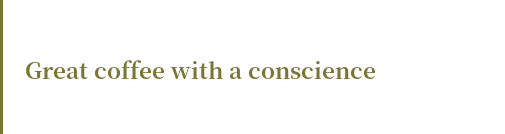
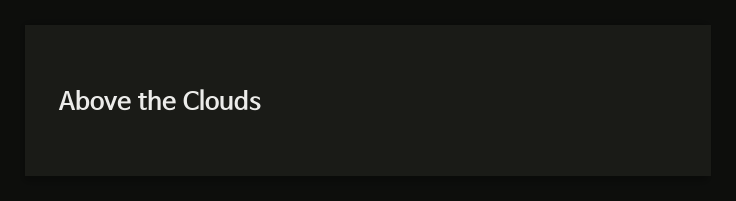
[25,60,377,79] Great coffee with a conscience -> [58,89,261,111] Above the Clouds

